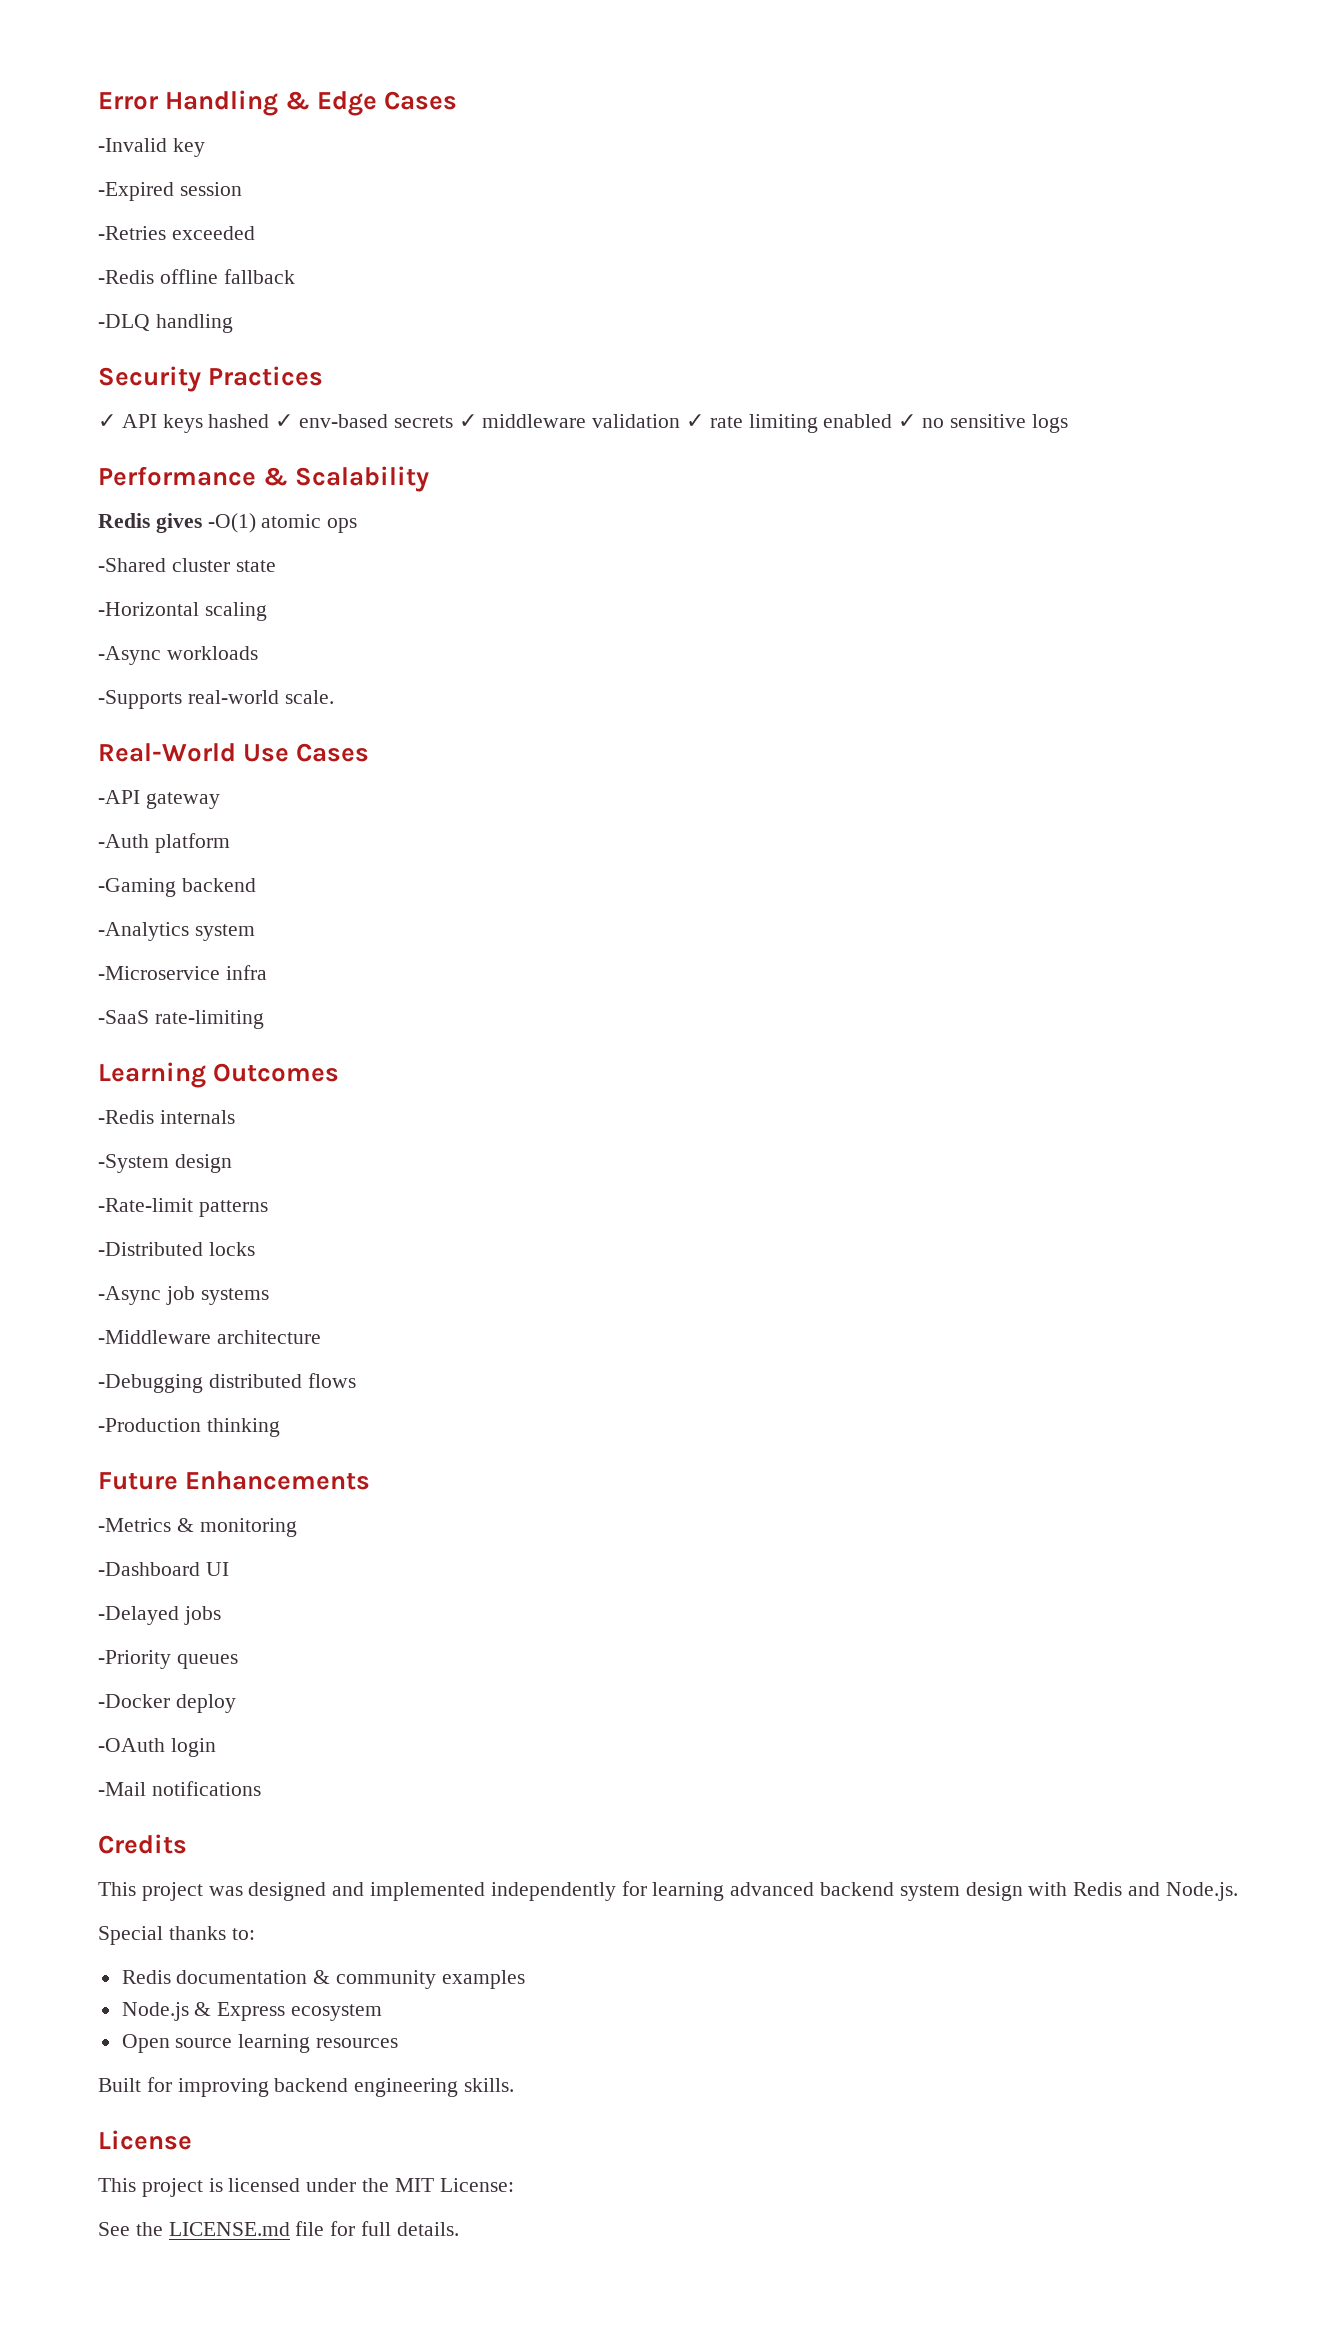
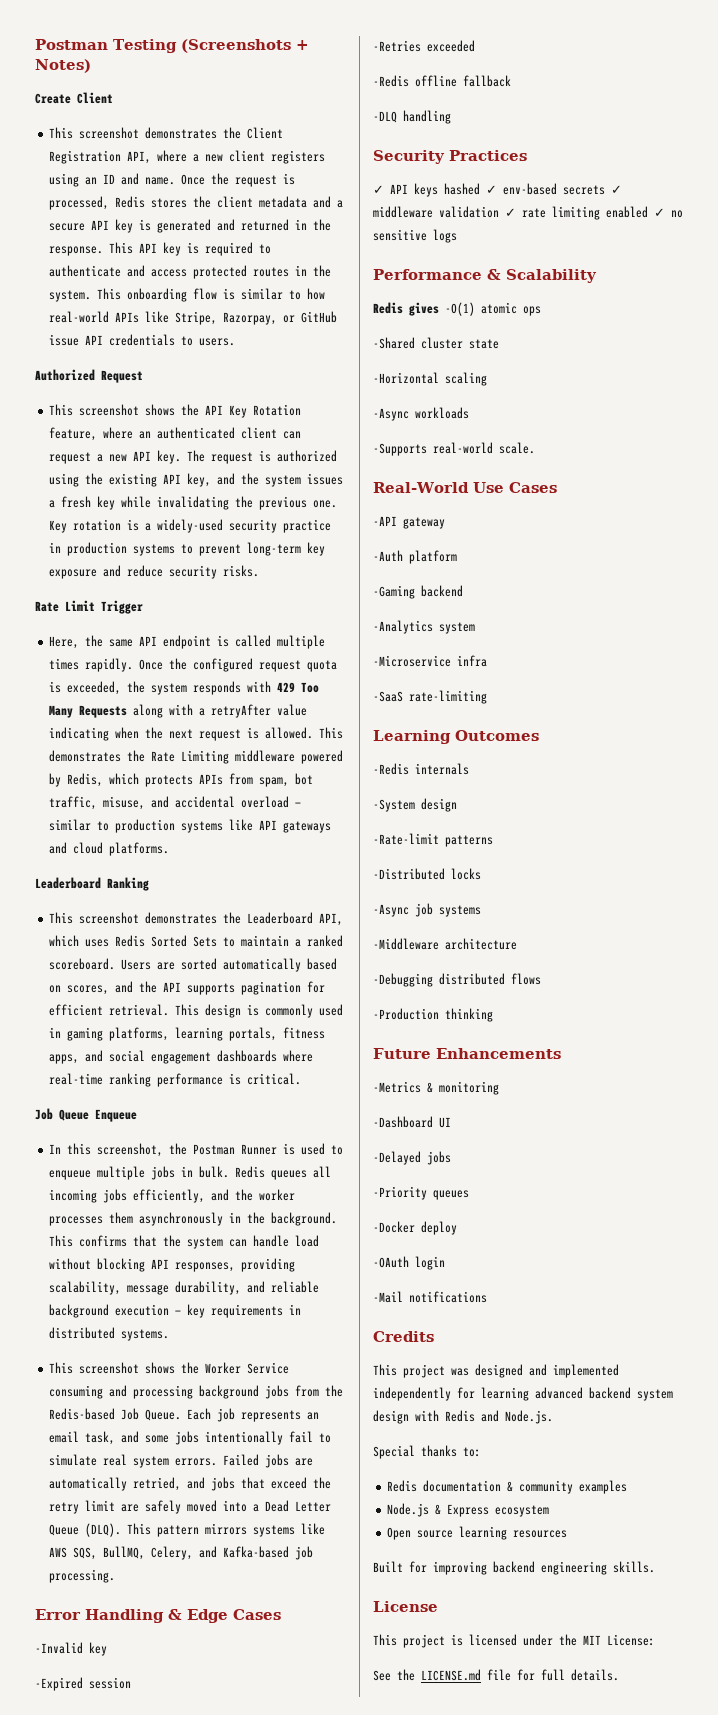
(98, 101) none -> [35,39,309,53] [35,59,91,73] [35,92,113,104] [49,127,284,139] [49,150,326,164] [49,173,296,187] [49,196,344,210] [49,219,332,233] [49,242,272,256] [49,265,332,279] [49,288,326,302] [49,311,338,325] [49,334,236,346] [35,369,143,383] [49,404,302,418] [49,427,302,441] [49,450,338,464] [49,473,344,487] [49,496,338,510] [49,519,332,533] [49,542,326,556] [49,565,260,579] [35,600,143,614] [49,635,326,649] [49,658,338,672] [49,681,320,695] [49,704,308,718] [49,727,344,741] [49,750,344,764] [49,773,314,787] [49,796,302,810] [49,819,332,833] [49,842,170,856] [35,877,149,891] [49,912,344,926] [49,935,344,947] [49,958,338,972] [49,981,326,995] [49,1004,344,1018] [49,1027,326,1041] [49,1050,314,1064] [49,1073,302,1087] [35,1108,137,1122] [49,1143,344,1157] [49,1166,332,1180] [49,1189,296,1203] [49,1212,338,1226] [49,1235,320,1249] [49,1258,296,1272] [49,1281,320,1295] [49,1304,302,1318] [49,1327,170,1341] [49,1362,290,1374] [49,1385,344,1399] [49,1408,320,1422] [49,1431,332,1445] [49,1454,314,1468] [49,1477,332,1491] [49,1500,332,1514] [49,1523,326,1537] [49,1546,314,1560] [49,1569,116,1583] Postman Testing (Screenshots + Notes) // Create Client // This screenshot demonstrates the Client Registration API, where a new client registers using an ID and name. Once the request is processed, Redis stores the client metadata and a secure API key is generated and returned in the response. This API key is required to authenticate and access protected routes in the system. This onboarding flow is similar to how real-world APIs like Stripe, Razorpay, or GitHub issue API credentials to users. // Authorized Request // This screenshot shows the API Key Rotation feature, where an authenticated client can request a new API key. The request is authorized using the existing API key, and the system issues a fresh key while invalidating the previous one. Key rotation is a widely-used security practice in production systems to prevent long-term key exposure and reduce security risks. // Rate Limit Trigger // Here, the same API endpoint is called multiple times rapidly. Once the configured request quota is exceeded, the system responds with 429 Too Many Requests along with a retryAfter value indicating when the next request is allowed. This demonstrates the Rate Limiting middleware powered by Redis, which protects APIs from spam, bot traffic, misuse, and accidental overload — similar to production systems like API gateways and cloud platforms. // Leaderboard Ranking // This screenshot demonstrates the Leaderboard API, which uses Redis Sorted Sets to maintain a ranked scoreboard. Users are sorted automatically based on scores, and the API supports pagination for efficient retrieval. This design is commonly used in gaming platforms, learning portals, fitness apps, and social engagement dashboards where real-time ranking performance is critical. // Job Queue Enqueue // In this screenshot, the Postman Runner is used to enqueue multiple jobs in bulk. Redis queues all incoming jobs efficiently, and the worker processes them asynchronously in the background. This confirms that the system can handle load without blocking API responses, providing scalability, message durability, and reliable background execution — key requirements in distributed systems. // This screenshot shows the Worker Service consuming and processing background jobs from the Redis-based Job Queue. Each job represents an email task, and some jobs intentionally fail to simulate real system errors. Failed jobs are automatically retried, and jobs that exceed the retry limit are safely moved into a Dead Letter Queue (DLQ). This pattern mirrors systems like AWS SQS, BullMQ, Celery, and Kafka-based job processing. //

